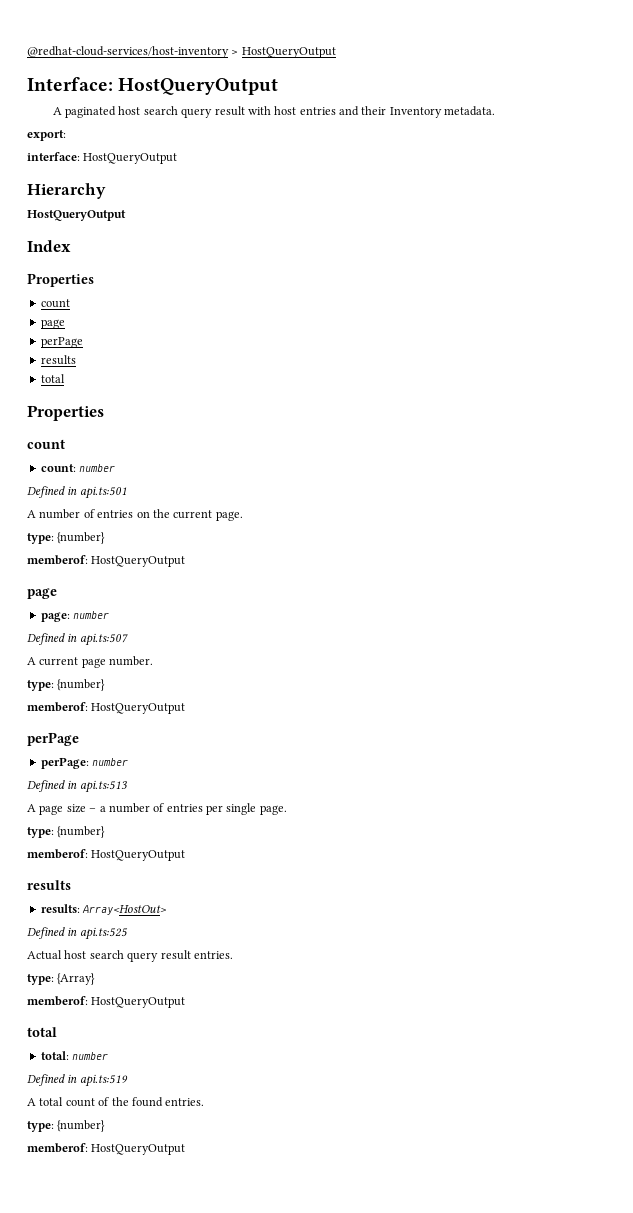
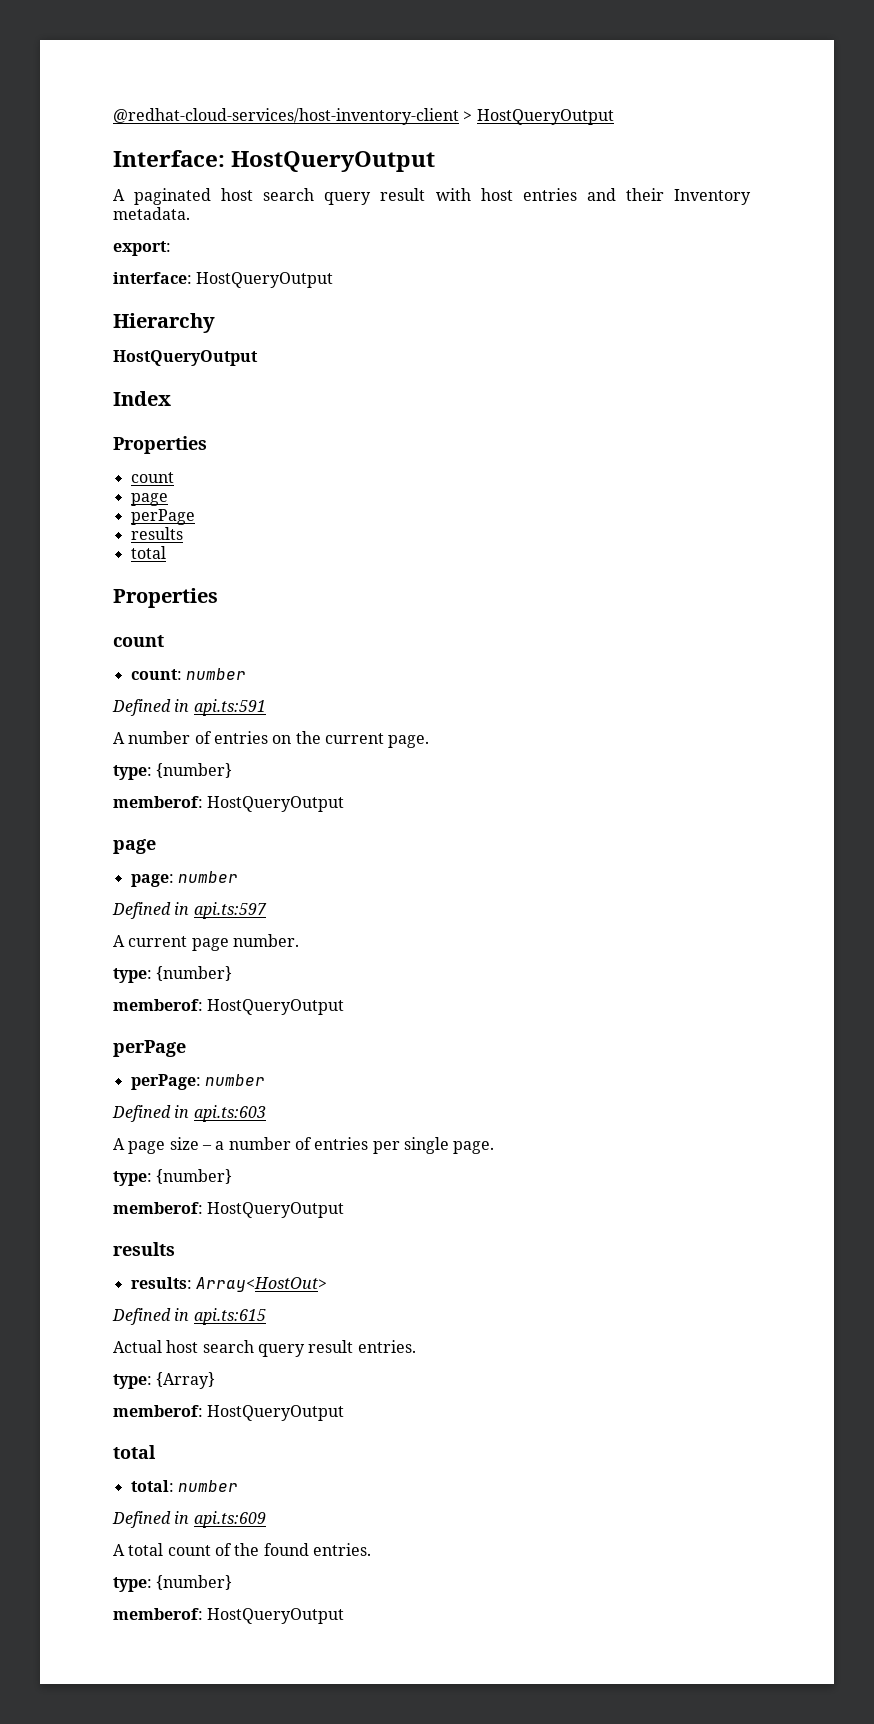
[27,46,229,58] @redhat-cloud-services/host-inventory -> [113,108,459,125] @redhat-cloud-services/host-inventory-client
[79,486,127,499] api.ts:501 -> [193,699,266,716] api.ts:591
[79,633,128,646] api.ts:507 -> [193,902,267,919] api.ts:597
[79,780,127,793] api.ts:513 -> [193,1105,266,1122] api.ts:603
[79,927,128,940] api.ts:525 -> [193,1308,266,1325] api.ts:615
[79,1074,128,1087] api.ts:519 -> [193,1511,266,1528] api.ts:609

